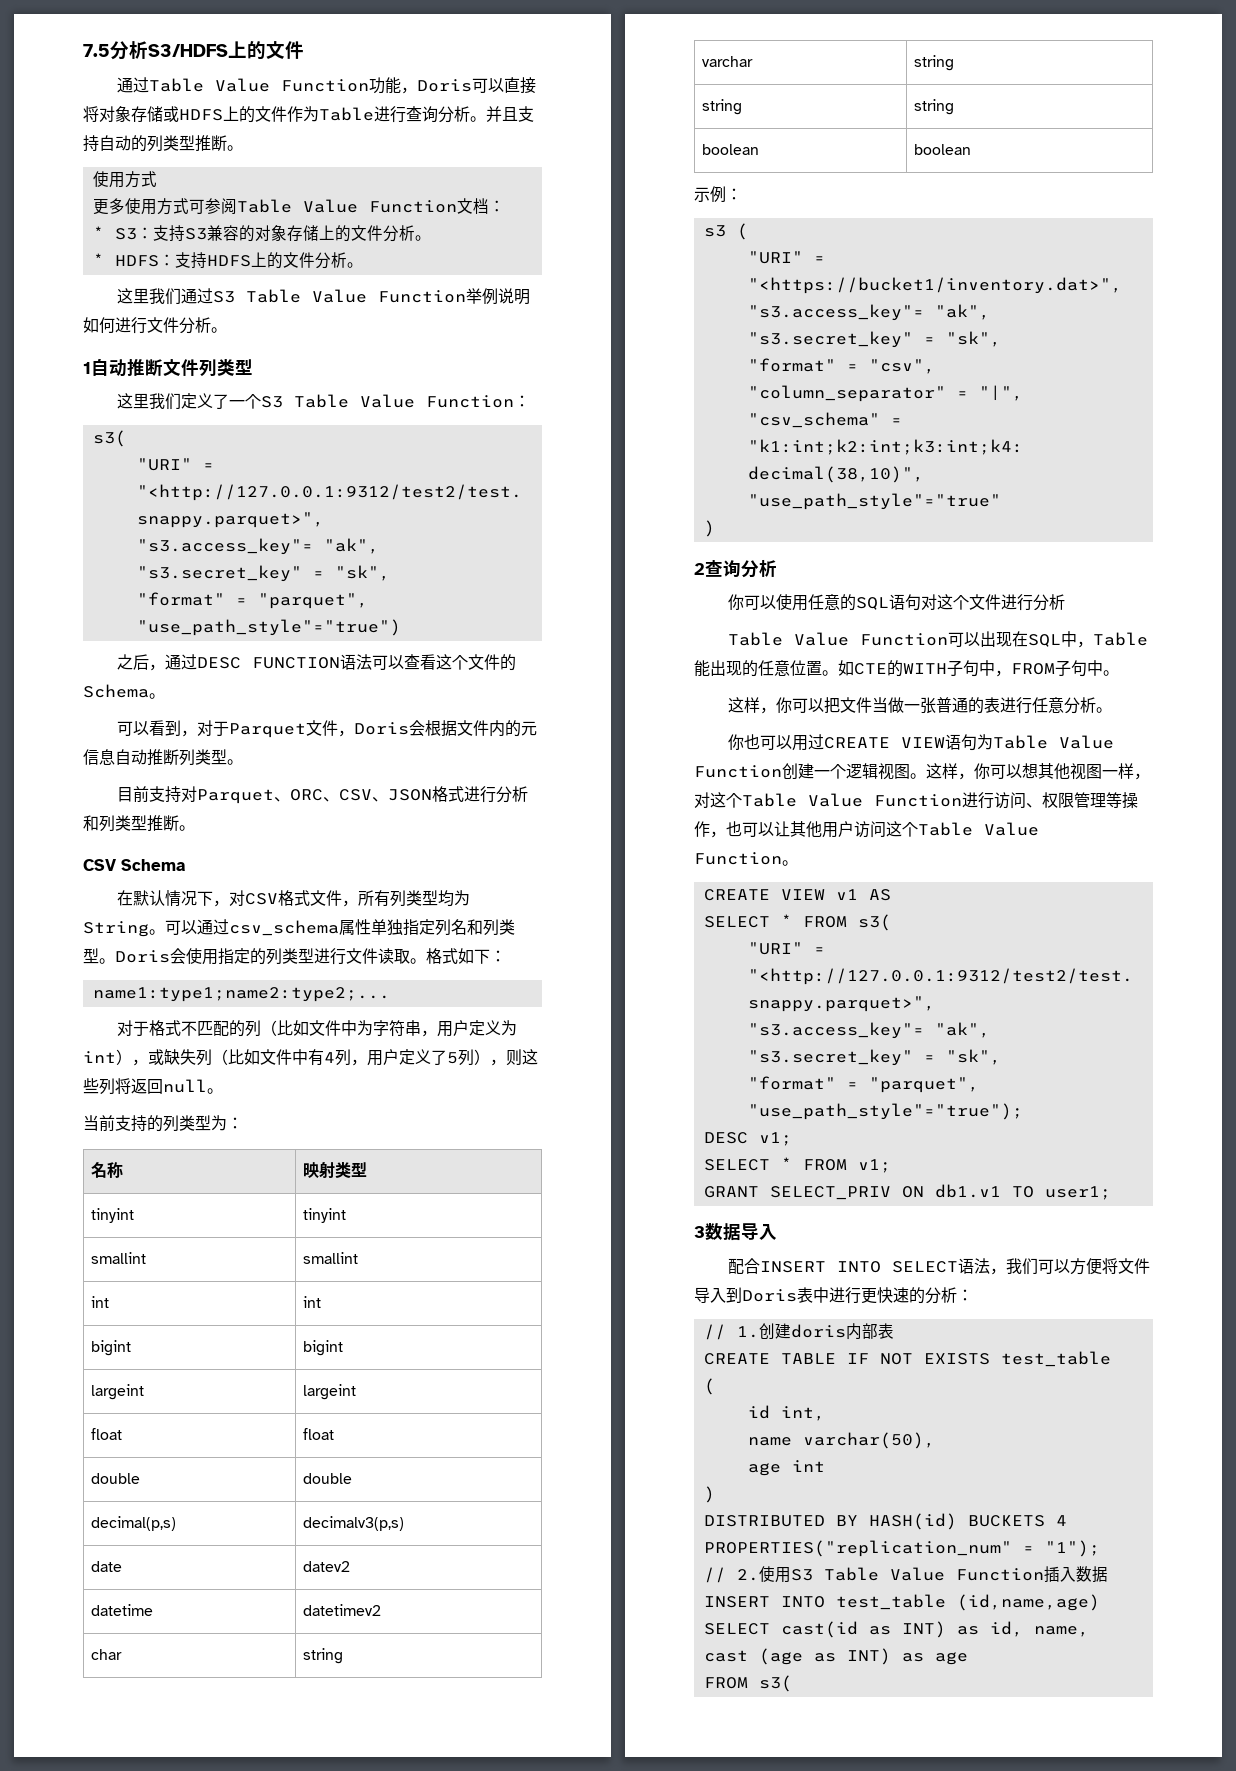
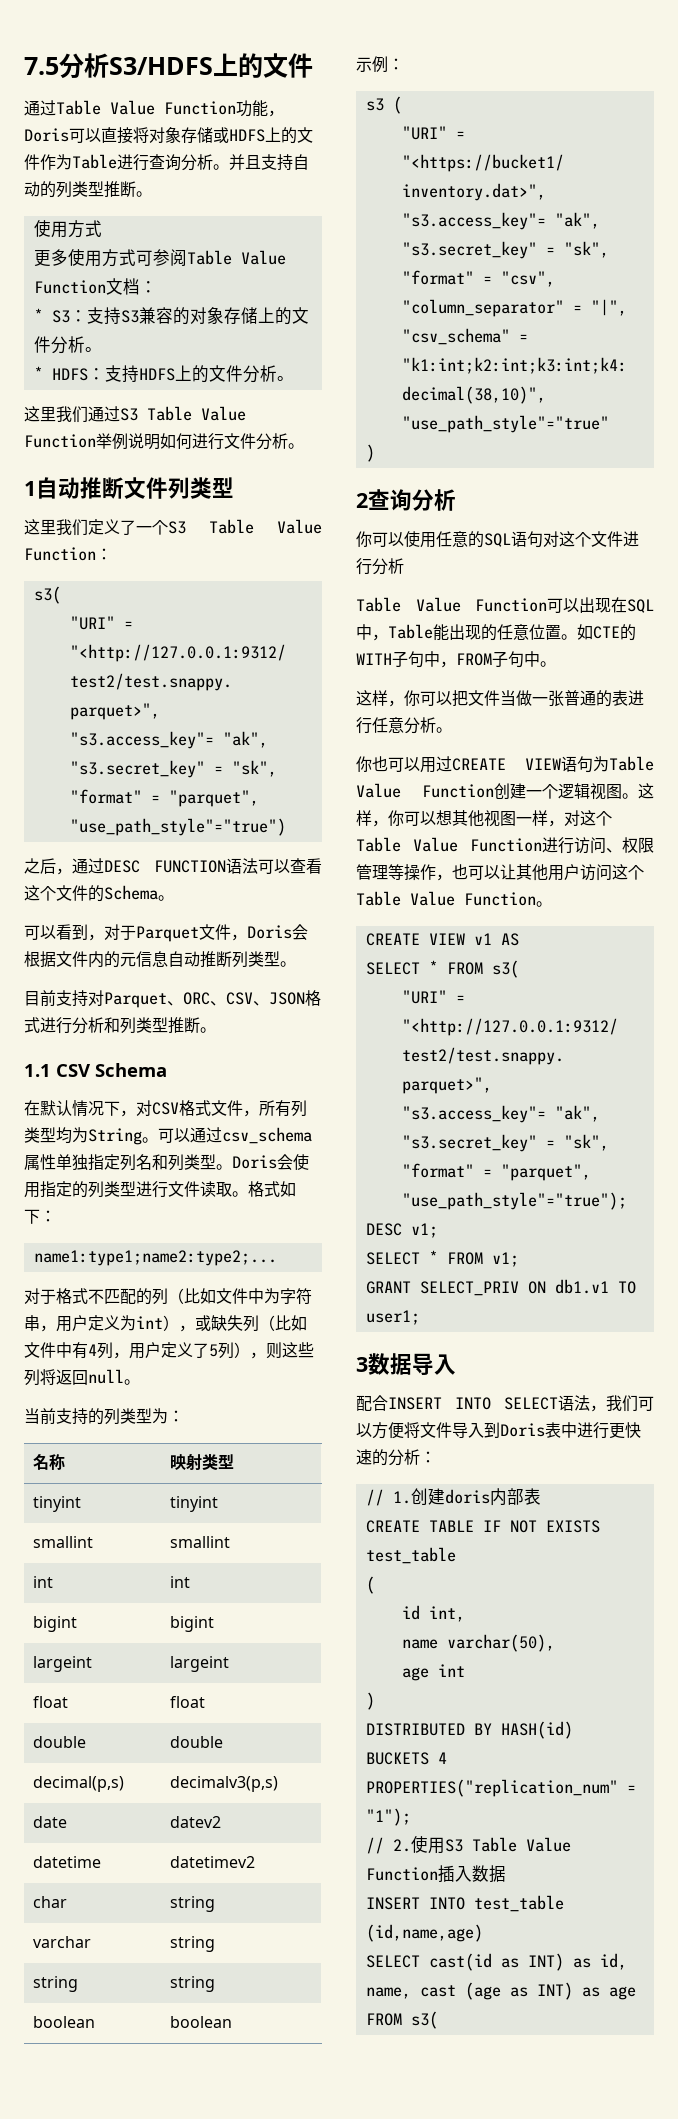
(195, 828) none -> [24,1064,51,1077] 1.1

